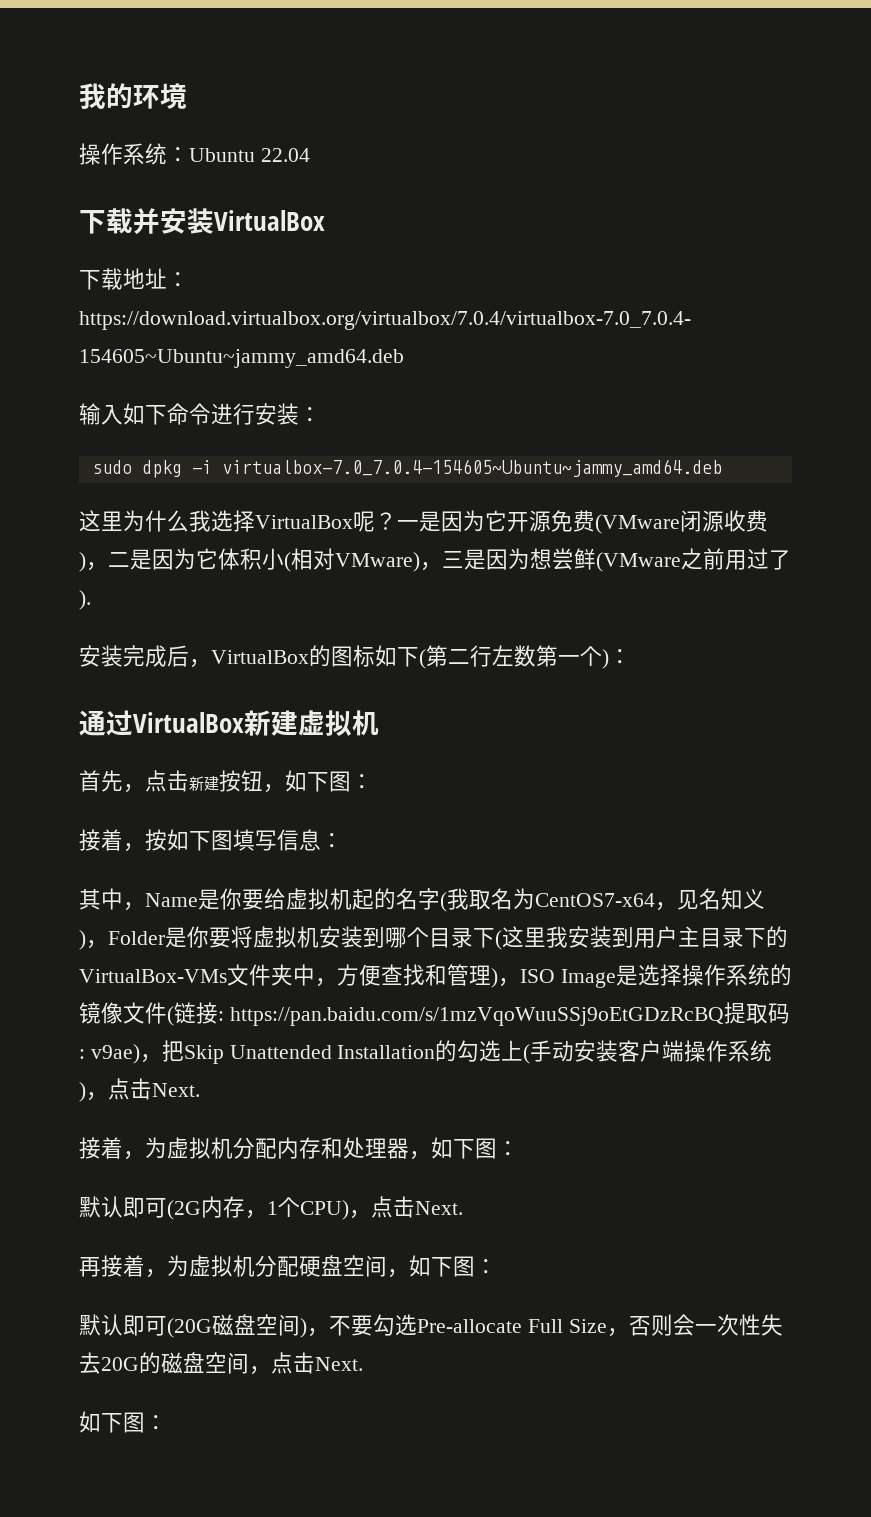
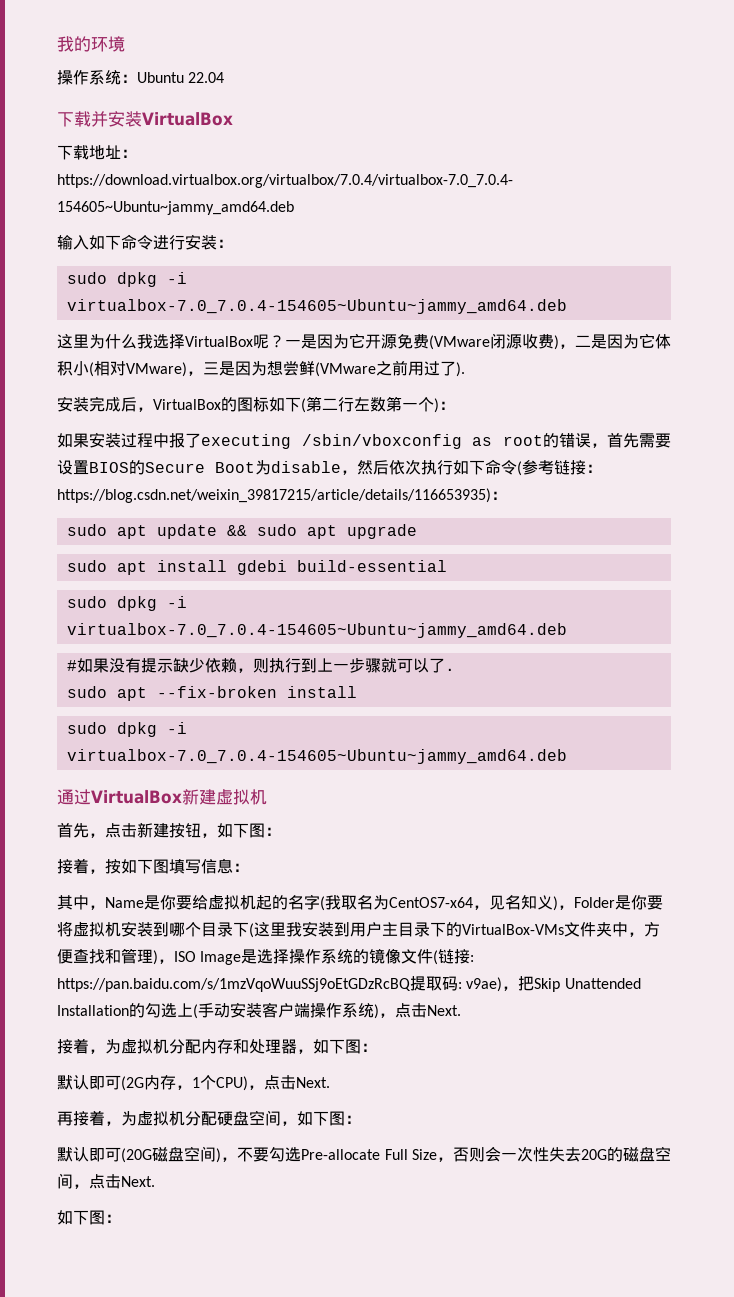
(631, 656) none -> [57,432,671,449] [57,459,602,476] [57,488,507,503] [66,524,417,539] [66,560,447,575] [66,596,187,611] [66,623,567,638] [66,658,455,673] [66,686,357,701] [66,722,187,737] [66,749,567,764] // 如果安装过程中报了executing /sbin/vboxconfig as root的错误，首先需要设置BIOS的Secure Boot为disable，然后依次执行如下命令(参考链接：https://blog.csdn.net/weixin_39817215/article/details/116653935)： // sudo apt update && sudo apt upgrade // sudo apt install gdebi build-essential // sudo dpkg -i virtualbox-7.0_7.0.4-154605~Ubuntu~jammy_amd64.deb // #如果没有提示缺少依赖，则执行到上一步骤就可以了. // sudo apt --fix-broken install // sudo dpkg -i virtualbox-7.0_7.0.4-154605~Ubuntu~jammy_amd64.deb

